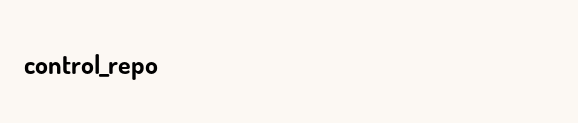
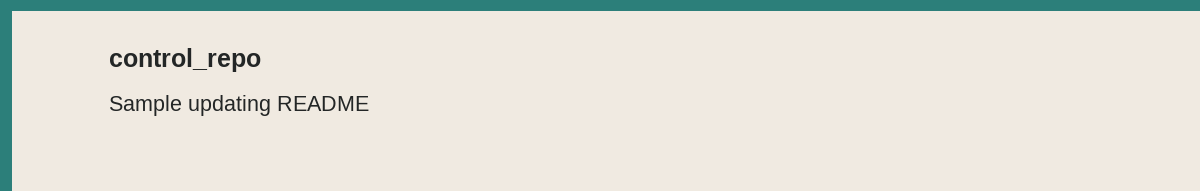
(158, 67) none -> [109,95,369,116] // Sample updating README

